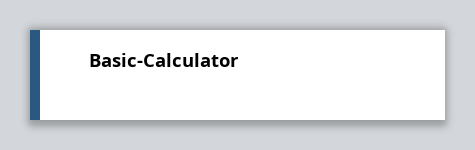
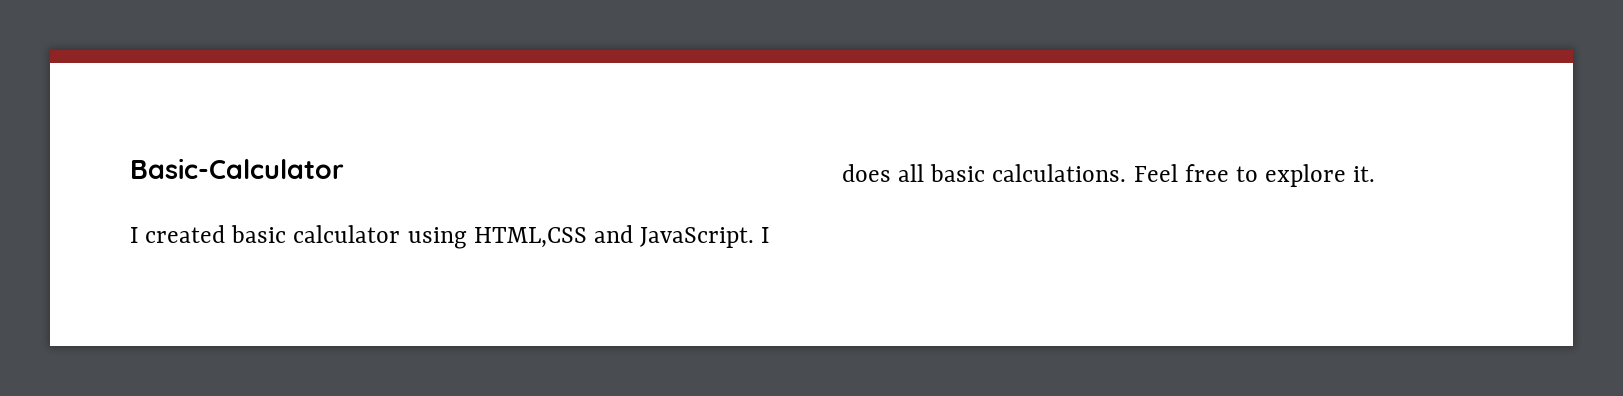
(239, 60) none -> [130,225,770,249] [842,164,1376,187] // I created basic calculator using HTML,CSS and JavaScript. I does all basic calculations. Feel free to explore it.

